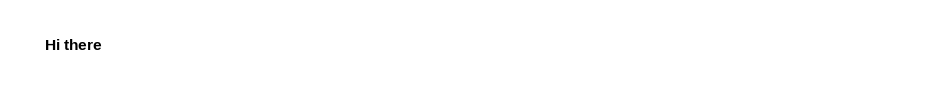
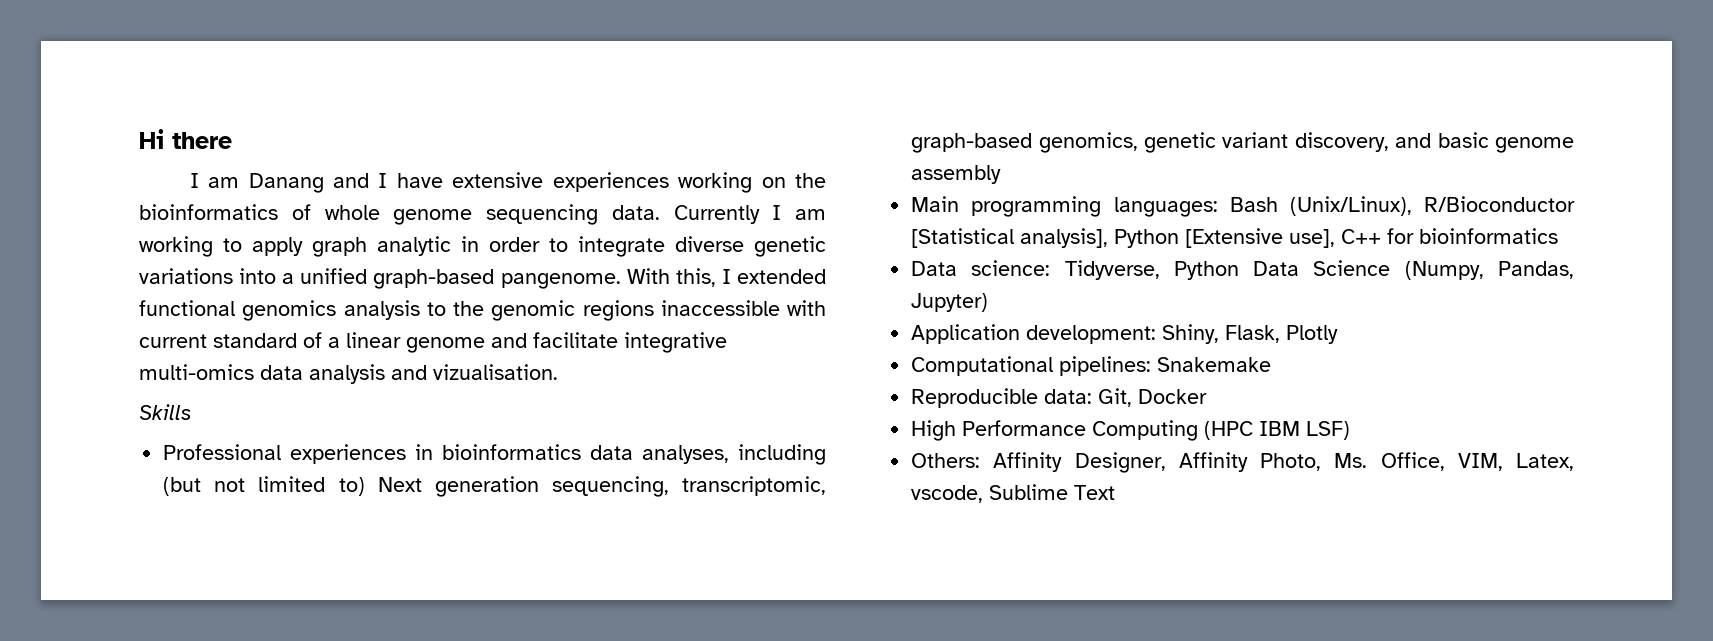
(103, 44) none -> [189,172,826,193] [139,204,826,225] [139,236,826,257] [139,268,826,289] [139,300,826,321] [139,332,727,353] [139,364,558,384] [139,404,192,420] [163,444,826,465] [163,476,826,497] [911,132,1574,153] [911,165,1002,184] [911,196,1575,217] [911,228,1559,248] [911,260,1574,280] [911,293,989,312] [911,324,1339,344] [911,356,1272,376] [911,388,1208,408] [911,420,1351,441] [911,452,1574,473] [911,484,1116,503] // I am Danang and I have extensive experiences working on the bioinformatics of whole genome sequencing data. Currently I am working to apply graph analytic in order to integrate diverse genetic variations into a unified graph-based pangenome. With this, I extended functional genomics analysis to the genomic regions inaccessible with current standard of a linear genome and facilitate integrative multi-omics data analysis and vizualisation. // Skills // Professional experiences in bioinformatics data analyses, including (but not limited to) Next generation sequencing, transcriptomic, graph-based genomics, genetic variant discovery, and basic genome assembly // Main programming languages: Bash (Unix/Linux), R/Bioconductor [Statistical analysis], Python [Extensive use], C++ for bioinformatics // Data science: Tidyverse, Python Data Science (Numpy, Pandas, Jupyter) // Application development: Shiny, Flask, Plotly // Computational pipelines: Snakemake // Reproducible data: Git, Docker // High Performance Computing (HPC IBM LSF) // Others: Affinity Designer, Affinity Photo, Ms. Office, VIM, Latex, vscode, Sublime Text

